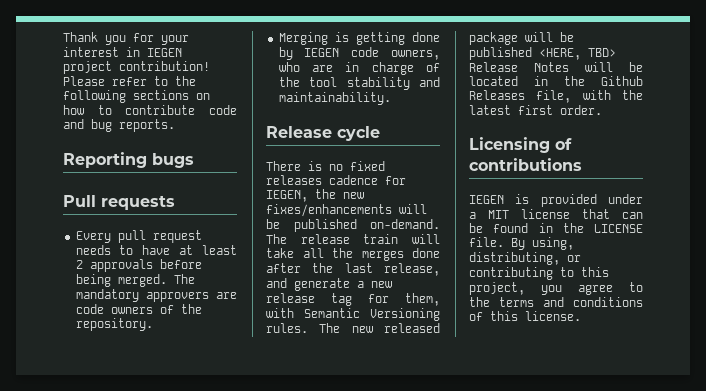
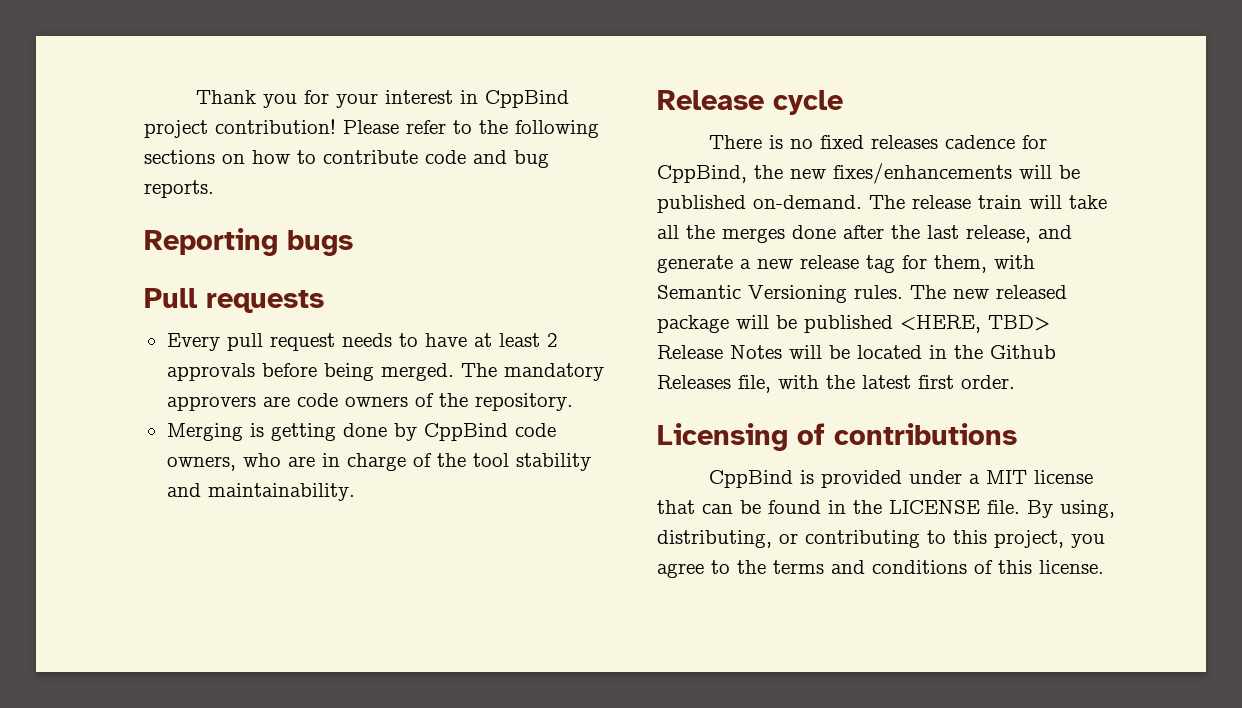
[147,48,182,57] IEGEN -> [484,90,569,108] CppBind
[304,48,340,57] IEGEN -> [423,423,508,441] CppBind
[266,190,308,202] IEGEN, -> [657,165,747,183] CppBind,
[469,195,504,204] IEGEN -> [708,470,793,488] CppBind

